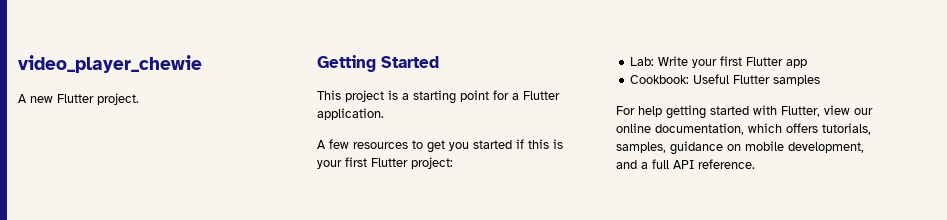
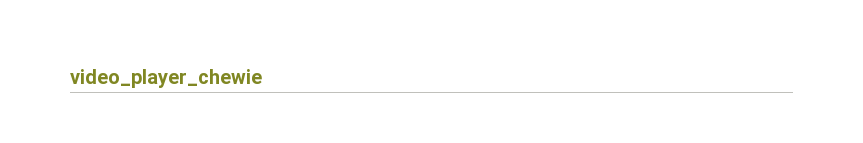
[18,93,139,105] [317,55,439,72] [317,90,560,104] [317,108,384,120] [317,139,563,153] [317,157,453,169] [630,56,808,68] [630,74,821,86] [616,105,873,119] [616,123,871,135] [616,141,864,155] [616,159,755,169] // A new Flutter project. // Getting Started // This project is a starting point for a Flutter application. // A few resources to get you started if this is your first Flutter project: // Lab: Write your first Flutter app // Cookbook: Useful Flutter samples // For help getting started with Flutter, view our online documentation, which offers tutorials, samples, guidance on mobile development, and a full API reference. -> (262, 78) none

